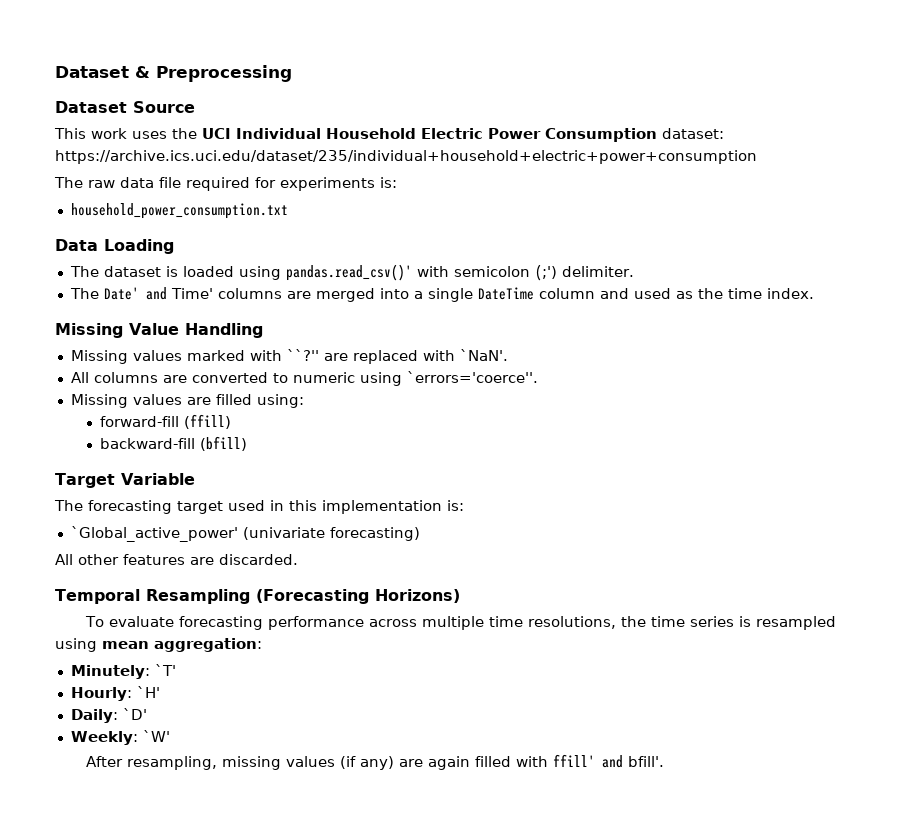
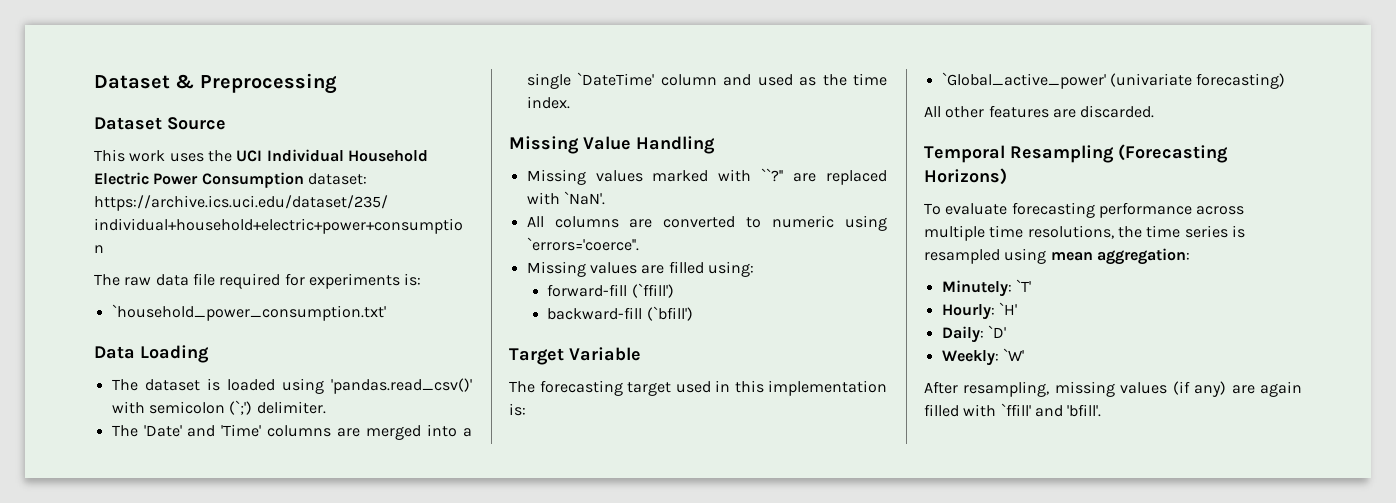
[70,203,288,219] household_power_consumption.txt -> [111,304,386,321] `household_power_consumption.txt'
[285,264,412,281] pandas.read_csv()' -> [330,378,472,394] 'pandas.read_csv()'
[534,264,557,281] (;') -> [229,400,253,415] (`;')
[103,287,213,300] Date' and Time' -> [143,424,262,437] 'Date' and 'Time'
[477,287,534,300] DateTime -> [577,72,655,86] `DateTime'
[183,414,231,429] (ffill) -> [631,283,674,298] (`ffill')
[199,436,247,451] (bfill) -> [646,306,693,321] (`bfill')
[553,754,665,768] ffill' and bfill'. -> [1000,403,1102,417] `ffill' and 'bfill'.

